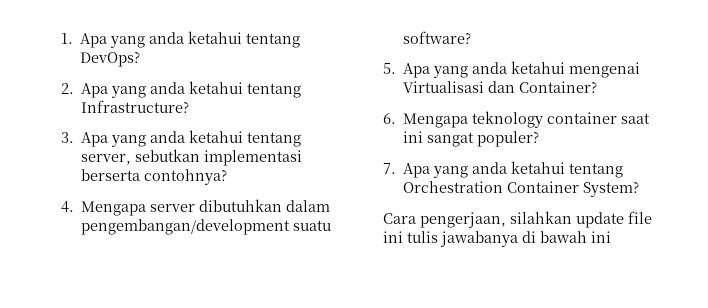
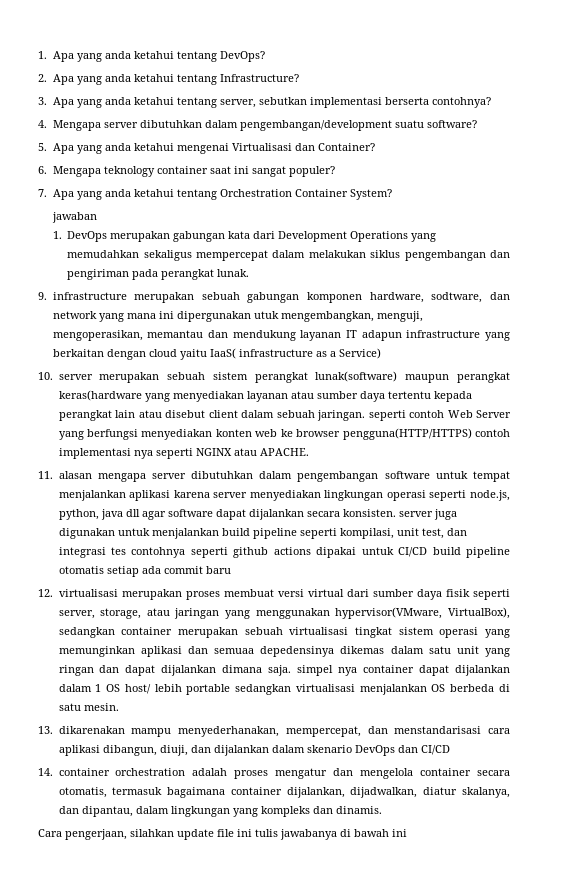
(640, 189) none -> [51,212,97,223] [52,231,437,242] [67,250,510,261] [67,269,250,280] [38,292,511,303] [52,311,423,322] [52,330,510,341] [52,348,381,360] [38,371,510,383] [58,390,472,402] [58,410,511,421] [58,428,510,440] [58,448,309,459] [38,471,510,482] [58,490,510,501] [58,509,457,520] [58,528,467,539] [58,547,510,558] [58,566,231,577] [38,589,511,600] [58,607,510,619] [58,627,510,638] [58,646,511,657] [58,665,510,676] [58,684,510,695] [58,703,119,711] [38,726,510,737] [58,745,450,756] [38,768,510,779] [58,787,510,798] [58,806,382,817] // jawaban // 1. DevOps merupakan gabungan kata dari Development Operations yang memudahkan sekaligus mempercepat dalam melakukan siklus pengembangan dan pengiriman pada perangkat lunak. // 9. infrastructure merupakan sebuah gabungan komponen hardware, sodtware, dan network yang mana ini dipergunakan utuk mengembangkan, menguji, mengoperasikan, memantau dan mendukung layanan IT adapun infrastructure yang berkaitan dengan cloud yaitu IaaS( infrastructure as a Service) // 10. server merupakan sebuah sistem perangkat lunak(software) maupun perangkat keras(hardware yang menyediakan layanan atau sumber daya tertentu kepada perangkat lain atau disebut client dalam sebuah jaringan. seperti contoh Web Server yang berfungsi menyediakan konten web ke browser pengguna(HTTP/HTTPS) contoh implementasi nya seperti NGINX atau APACHE. // 11. alasan mengapa server dibutuhkan dalam pengembangan software untuk tempat menjalankan aplikasi karena server menyediakan lingkungan operasi seperti node.js, python, java dll agar software dapat dijalankan secara konsisten. server juga digunakan untuk menjalankan build pipeline seperti kompilasi, unit test, dan integrasi tes contohnya seperti github actions dipakai untuk CI/CD build pipeline otomatis setiap ada commit baru // 12. virtualisasi merupakan proses membuat versi virtual dari sumber daya fisik seperti server, storage, atau jaringan yang menggunakan hypervisor(VMware, VirtualBox), sedangkan container merupakan sebuah virtualisasi tingkat sistem operasi yang memunginkan aplikasi dan semuaa depedensinya dikemas dalam satu unit yang ringan dan dapat dijalankan dimana saja. simpel nya container dapat dijalankan dalam 1 OS host/ lebih portable sedangkan virtualisasi menjalankan OS berbeda di satu mesin. // 13. dikarenakan mampu menyederhanakan, mempercepat, dan menstandarisasi cara aplikasi dibangun, diuji, dan dijalankan dalam skenario DevOps dan CI/CD // 14. container orchestration adalah proses mengatur dan mengelola container secara otomatis, termasuk bagaimana container dijalankan, dijadwalkan, diatur skalanya, dan dipantau, dalam lingkungan yang kompleks dan dinamis.

